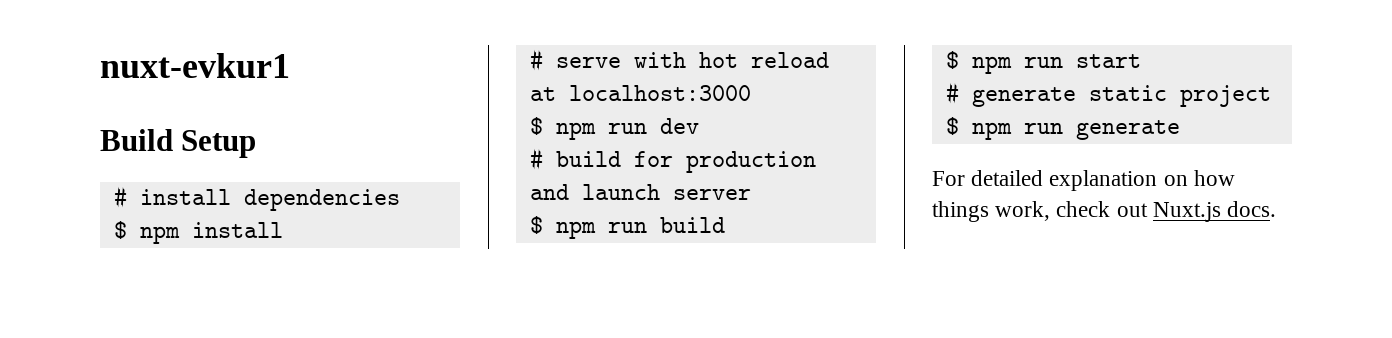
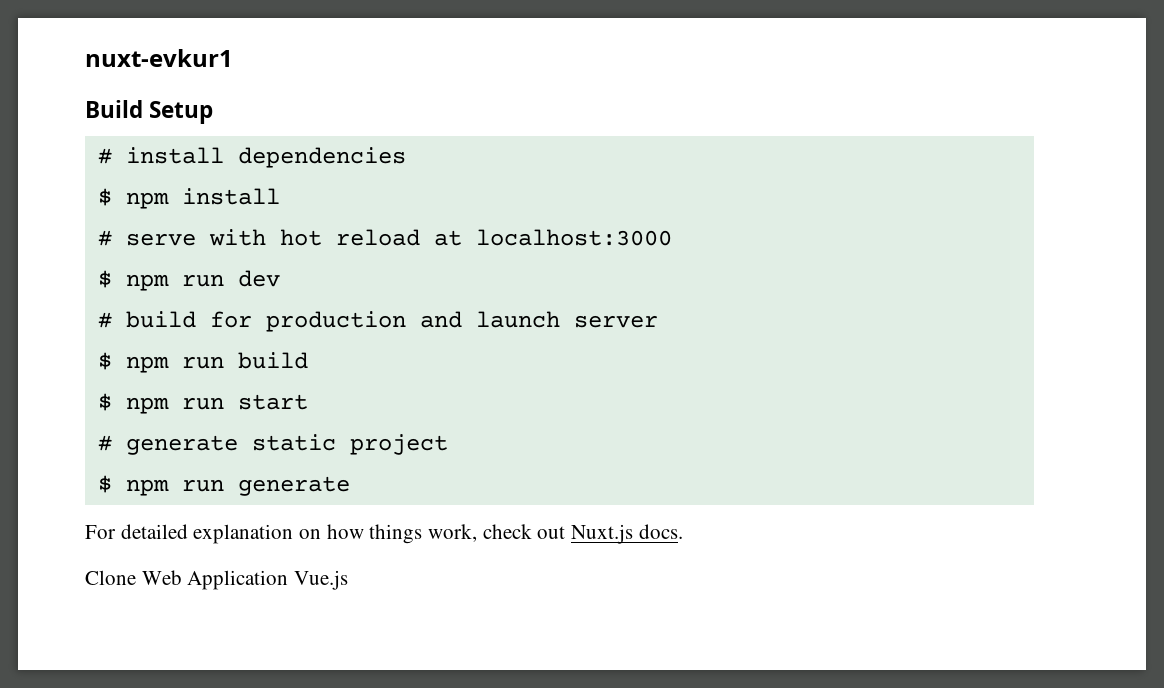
(1277, 209) none -> [85,570,349,590] // Clone Web Application Vue.js

